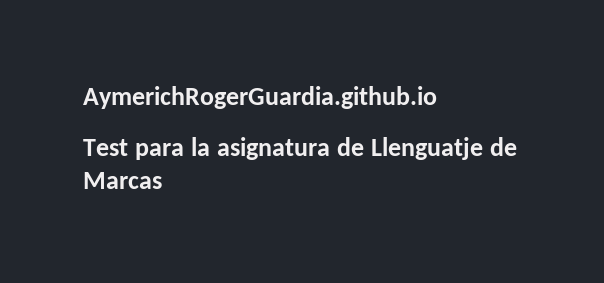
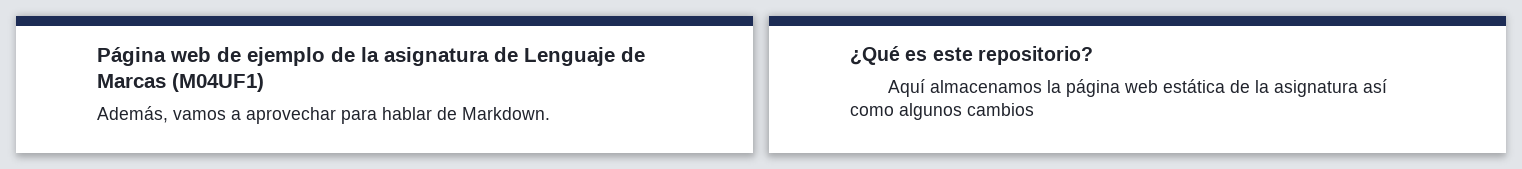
[83,86,437,109] [83,139,185,160] AymerichRogerGuardia.github.io // Test para -> [97,47,355,66] Página web de ejemplo de
[371,137,484,160] Llenguatje -> [524,47,615,66] Lenguaje
(162, 180) none -> [172,73,264,92] [97,106,550,124] [850,46,1093,65] [887,79,1387,97] [850,103,1034,120] (M04UF1) // Además, vamos a aprovechar para hablar de Markdown. // ¿Qué es este repositorio? // Aquí almacenamos la página web estática de la asignatura así como algunos cambios

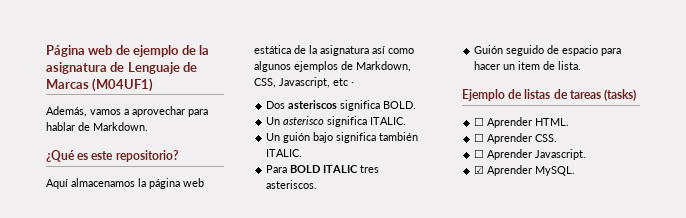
[967,103,1034,116] cambios -> [294,61,411,72] [254,77,354,88] [266,100,417,111] [266,116,407,127] [266,132,419,143] [266,149,303,157] [266,165,380,173] [266,180,318,189] [474,45,622,56] [474,61,582,70] [462,89,637,101] [474,117,570,128] [474,133,558,144] [474,149,587,160] [474,165,576,176] ejemplos de Markdown, CSS, Javascript, etc · // Dos asteriscos significa BOLD. // Un asterisco significa ITALIC. // Un guión bajo significa también ITALIC. // Para BOLD ITALIC tres asteriscos. // Guión seguido de espacio para hacer un item de lista. // Ejemplo de listas de tareas (tasks) // ☐ Aprender HTML. // ☐ Aprender CSS. // ☐ Aprender Javascript. // ☑ Aprender MySQL.

